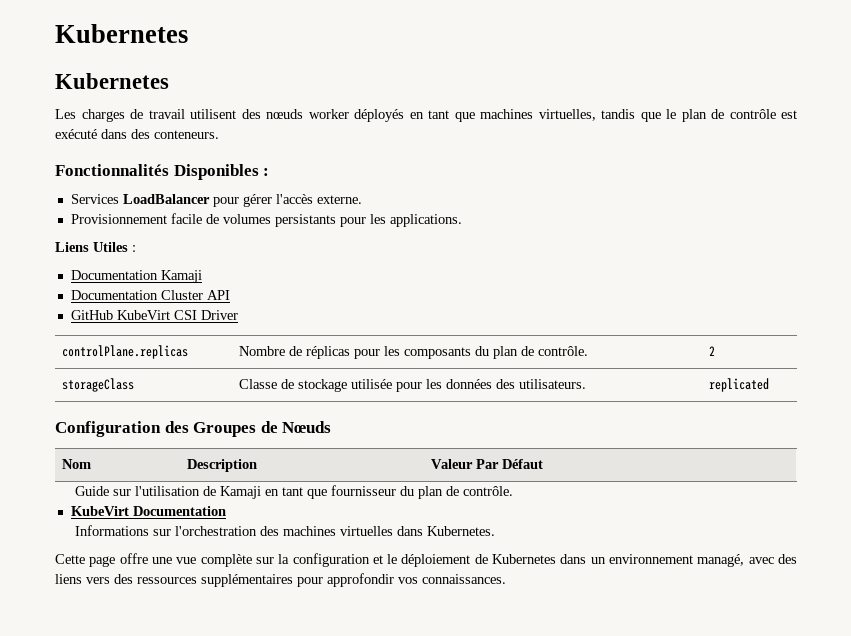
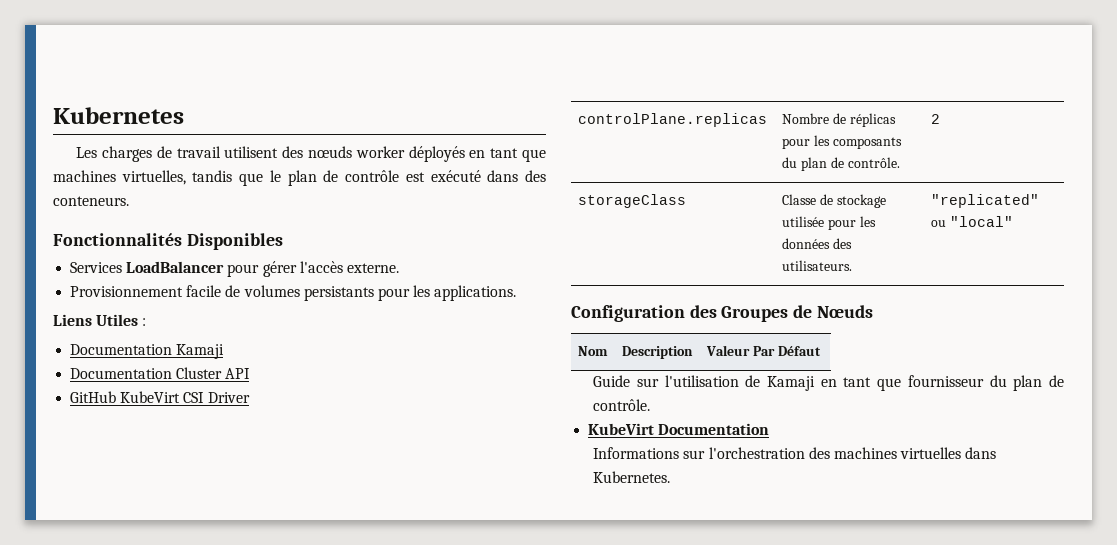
[55,24,188,43] [55,73,169,89] Kubernetes // Kubernetes -> [53,107,184,124] Kubernetes
[263,168,270,176] : -> (283, 241) none
[708,378,769,392] replicated -> [931,194,1040,208] [931,216,1013,227] "replicated" ou "local"
[55,553,797,567] [55,573,506,587] // Cette page offre une vue complète sur la configuration et le déploiement de Kubernetes dans un environnement managé, avec des liens vers des ressources supplémentaires pour approfondir vos connaissances. -> (671, 477) none

